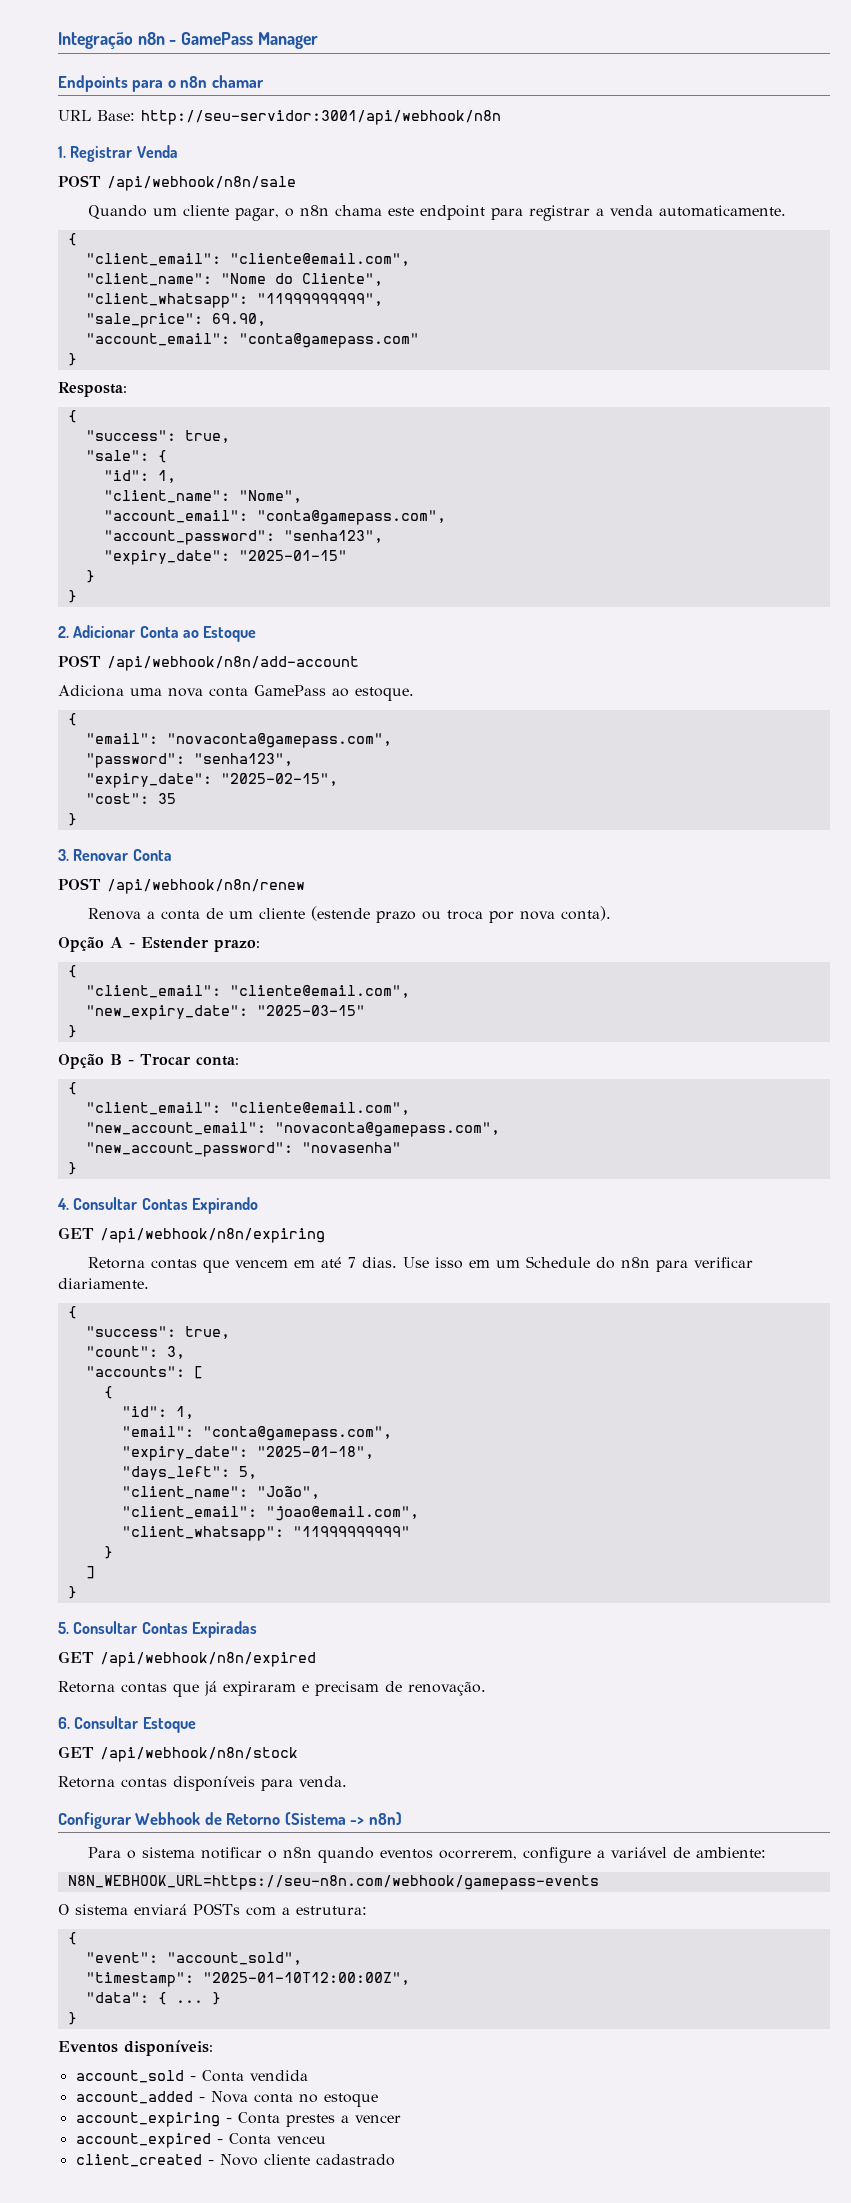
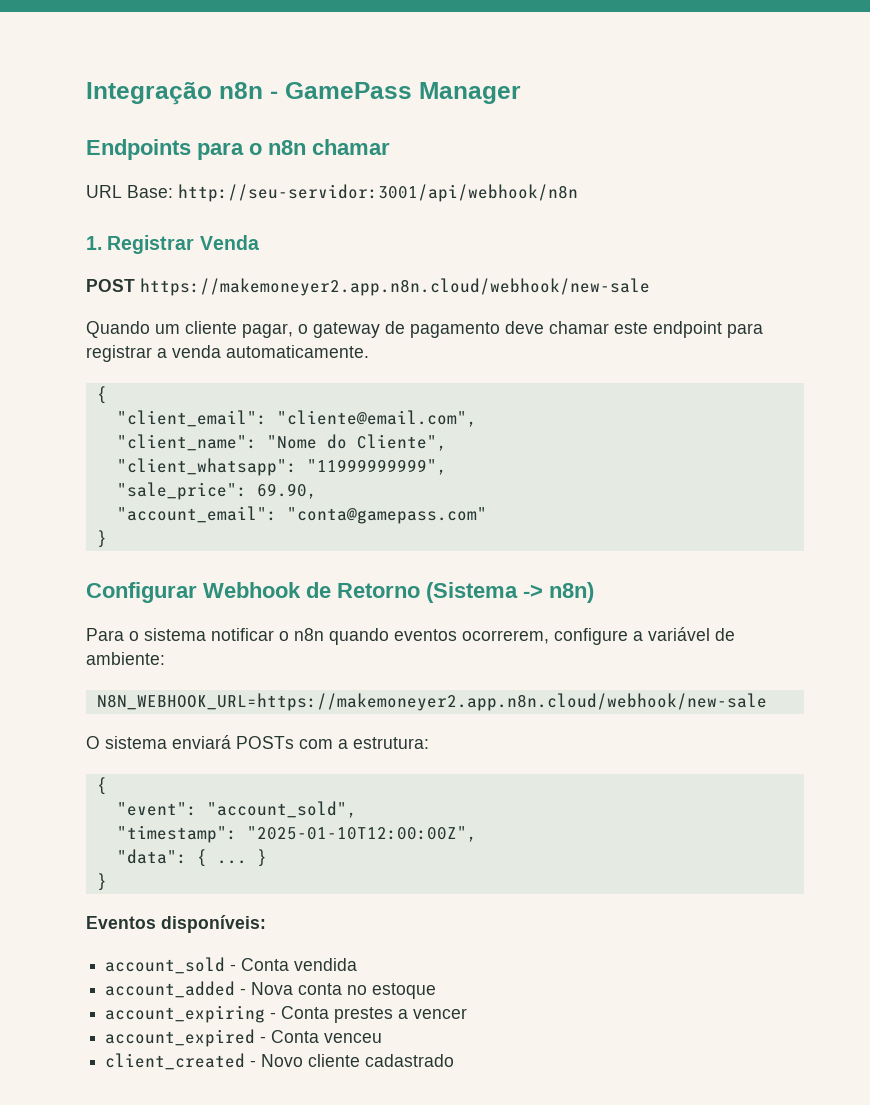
[107,176,296,191] /api/webhook/n8n/sale -> [140,278,650,296] https://makemoneyer2.app.n8n.cloud/webhook/new-sale
[299,205,382,216] n8n chama -> [313,321,609,338] gateway de pagamento deve chamar
[58,382,127,397] [67,410,77,423] [85,430,230,443] [85,450,167,463] [103,470,176,483] [103,490,302,503] [103,510,446,525] [103,530,383,545] [103,550,347,565] [85,570,95,583] [67,590,77,603] [58,625,257,642] [58,655,359,671] [58,685,414,701] [67,713,77,726] [85,733,392,748] [85,753,293,768] [85,773,338,788] [85,793,176,804] [67,813,77,826] [58,849,172,861] [58,878,305,894] [87,906,611,923] [58,936,260,952] [67,965,77,978] [85,985,410,998] [85,1005,365,1020] [67,1025,77,1038] [58,1053,239,1069] [67,1082,77,1095] [85,1102,410,1115] [85,1122,500,1137] [85,1142,401,1157] [67,1162,77,1175] [57,1197,258,1214] [58,1227,325,1243] [87,1256,753,1273] [58,1278,149,1289] [67,1306,77,1319] [85,1326,230,1339] [85,1346,185,1359] [85,1366,203,1379] [103,1386,113,1399] [121,1406,194,1419] [121,1426,392,1441] [121,1446,374,1461] [121,1466,257,1480] [121,1486,320,1499] [121,1506,419,1521] [121,1526,410,1541] [103,1546,113,1559] [85,1566,95,1579] [67,1586,77,1599] [58,1621,257,1638] [58,1651,316,1667] [58,1681,486,1697] [58,1716,196,1733] [58,1746,298,1762] [58,1776,347,1791] // Resposta: // { // "success": true, // "sale": { // "id": 1, // "client_name": "Nome", // "account_email": "conta@gamepass.com", // "account_password": "senha123", // "expiry_date": "2025-01-15" // } // } // 2. Adicionar Conta ao Estoque // POST /api/webhook/n8n/add-account // Adiciona uma nova conta GamePass ao estoque. // { // "email": "novaconta@gamepass.com", // "password": "senha123", // "expiry_date": "2025-02-15", // "cost": 35 // } // 3. Renovar Conta // POST /api/webhook/n8n/renew // Renova a conta de um cliente (estende prazo ou troca por nova conta). // Opção A - Estender prazo: // { // "client_email": "cliente@email.com", // "new_expiry_date": "2025-03-15" // } // Opção B - Trocar conta: // { // "client_email": "cliente@email.com", // "new_account_email": "novaconta@gamepass.com", // "new_account_password": "novasenha" // } // 4. Consultar Contas Expirando // GET /api/webhook/n8n/expiring // Retorna contas que vencem em até 7 dias. Use isso em um Schedule do n8n para verificar diariamente. // { // "success": true, // "count": 3, // "accounts": [ // { // "id": 1, // "email": "conta@gamepass.com", // "expiry_date": "2025-01-18", // "days_left": 5, // "client_name": "João", // "client_email": "joao@email.com", // "client_whatsapp": "11999999999" // } // ] // } // 5. Consultar Contas Expiradas // GET /api/webhook/n8n/expired // Retorna contas que já expiraram e precisam de renovação. // 6. Consultar Estoque // GET /api/webhook/n8n/stock // Retorna contas disponíveis para venda. -> (107, 539) none
[67,1875,599,1890] N8N_WEBHOOK_URL=https://seu-n8n.com/webhook/gamepass-events -> [96,693,767,711] N8N_WEBHOOK_URL=https://makemoneyer2.app.n8n.cloud/webhook/new-sale

